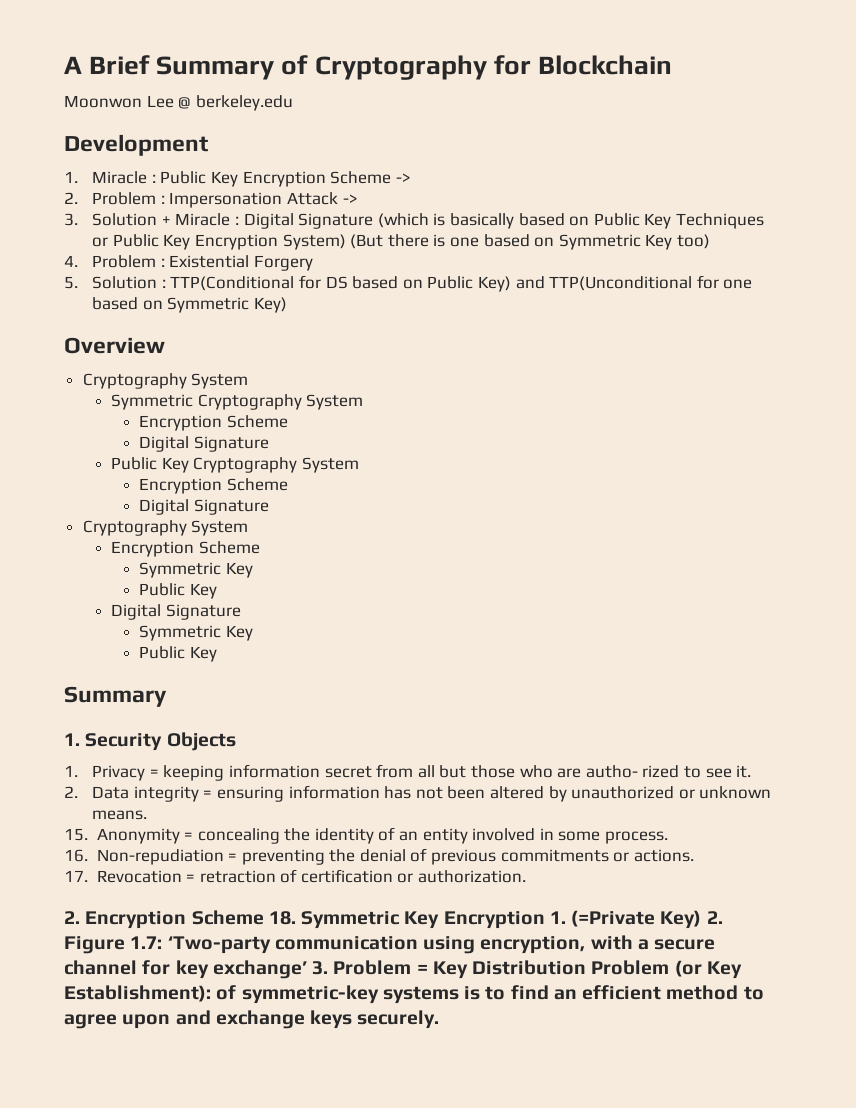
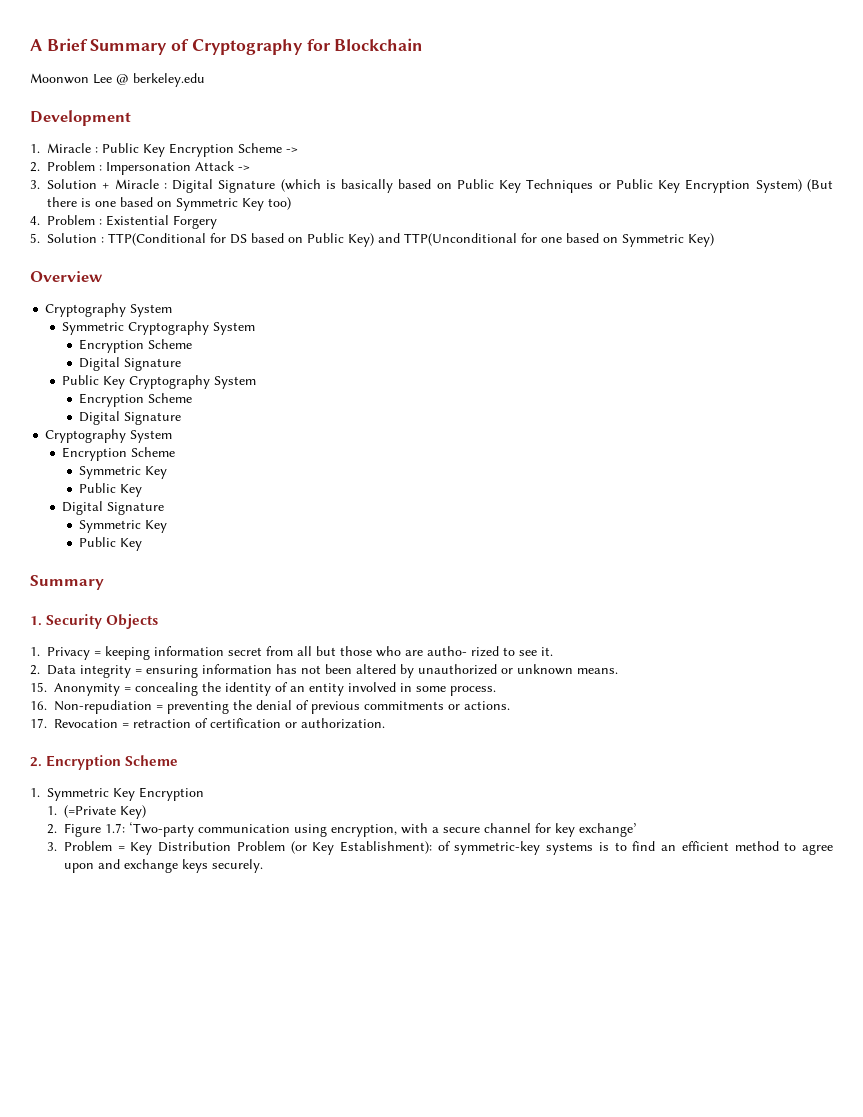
[268,911,296,925] 18. -> [30,788,40,797] // 1.
(545, 920) none -> (204, 794) //
(702, 919) none -> (146, 812) //
(307, 969) none -> (637, 830) //

